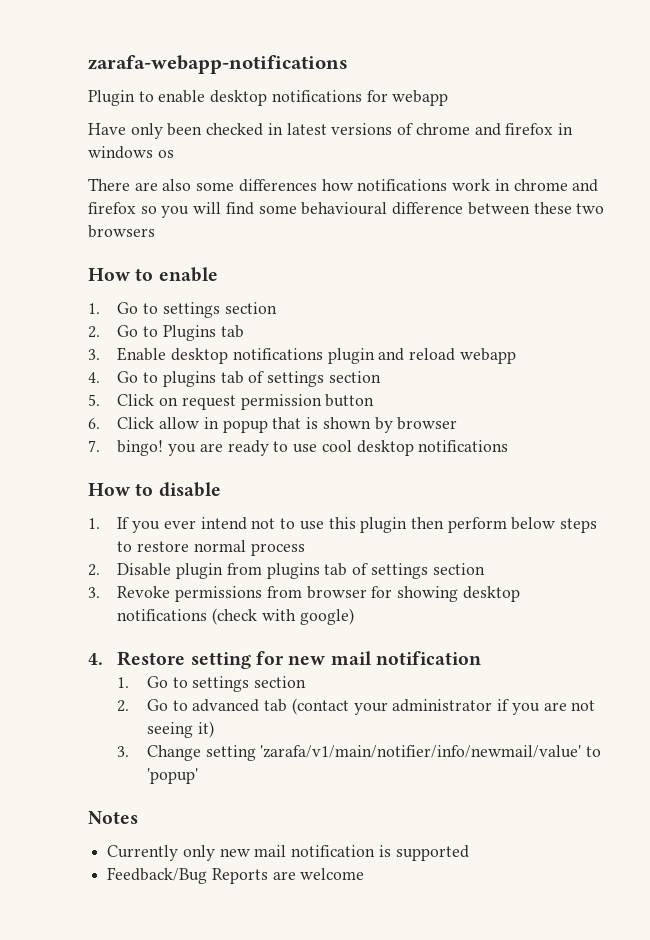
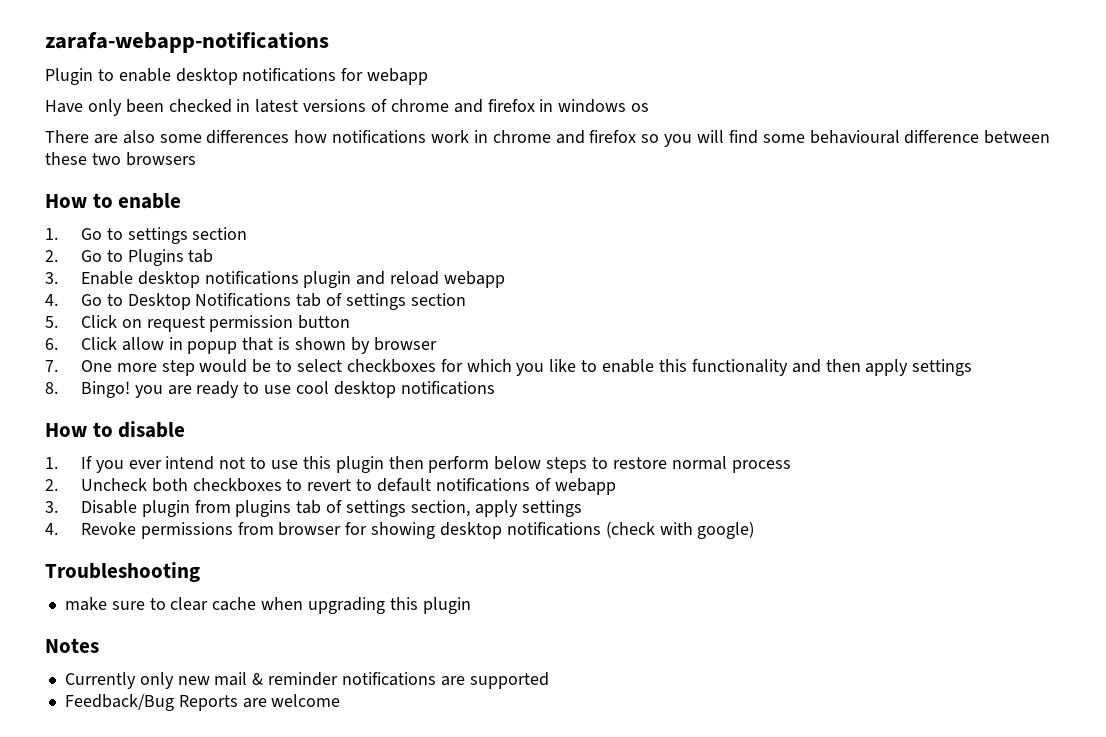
[162,371,216,387] plugins -> [127,293,292,310] Desktop Notifications
[117,440,164,456] bingo! -> [80,359,973,376] [45,381,130,398] One more step would be to select checkboxes for which you like to enable this functionality and then apply settings // 8. Bingo!
(100, 570) none -> [80,478,616,495] [45,501,58,513] Uncheck both checkboxes to revert to default notifications of webapp // 3.
[432,563,485,575] [88,587,100,598] section // 3. -> [410,500,582,517] [45,523,58,535] section, apply settings // 4.
[88,651,481,669] [117,676,307,692] [117,698,596,715] [146,721,214,738] [117,745,602,761] [146,768,198,784] 4. Restore setting for new mail notification // 1. Go to settings section // 2. Go to advanced tab (contact your administrator if you are not seeing it) // 3. Change setting 'zarafa/v1/main/notifier/info/newmail/value' to 'popup' -> [45,562,200,582] [64,597,471,614] Troubleshooting // make sure to clear cache when upgrading this plugin
[291,845,391,857] notification is -> [252,672,465,686] & reminder notifications are

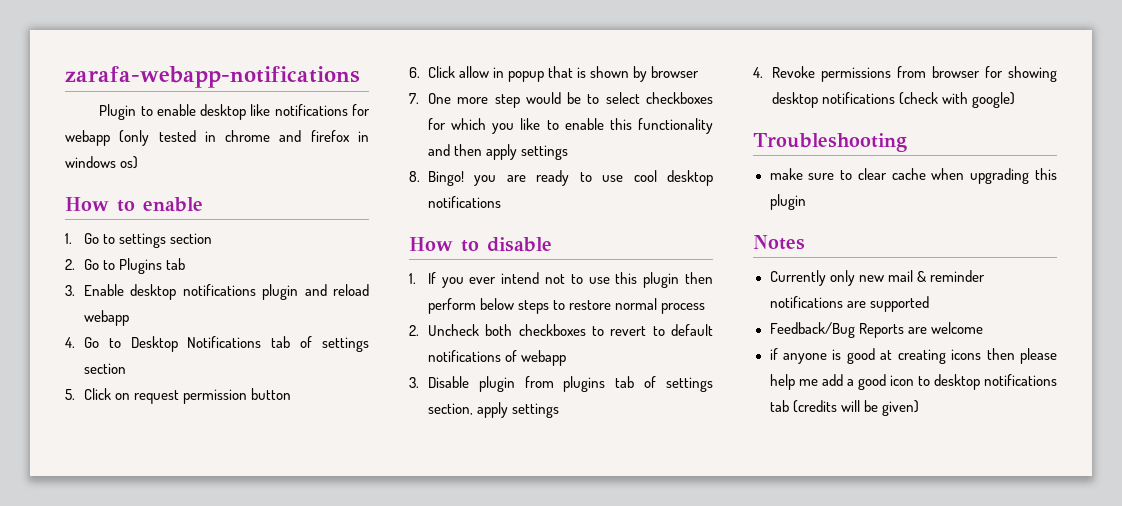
(238, 76) none -> [250,104,271,116] like
[45,99,388,116] // Have only been checked in latest versions of -> [119,130,216,146] (only tested in
[631,103,650,112] [45,130,1051,147] [45,152,196,166] os // There are also some differences how notifications work in chrome and firefox so you will find some behavioural difference between these two browsers -> [120,156,139,169] os)
(341, 700) none -> [769,348,1057,364] [769,374,1057,390] [769,400,919,416] // if anyone is good at creating icons then please help me add a good icon to desktop notifications tab (credits will be given)

